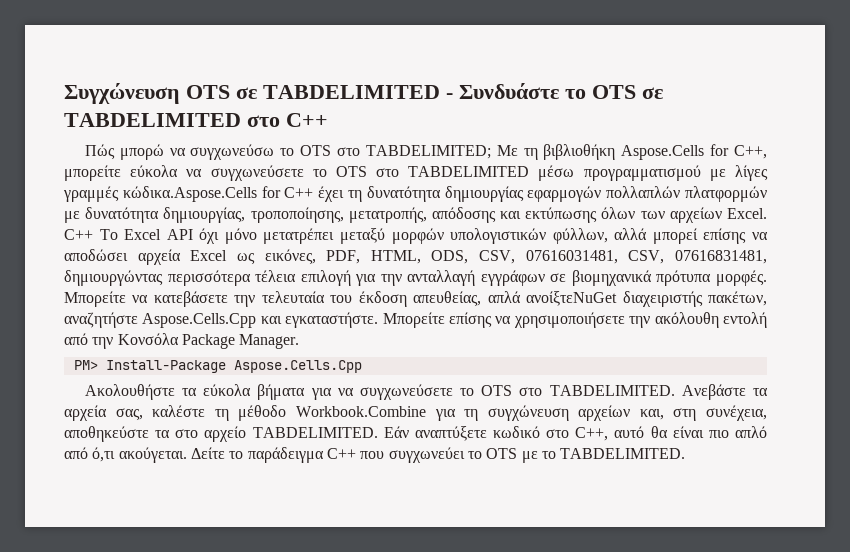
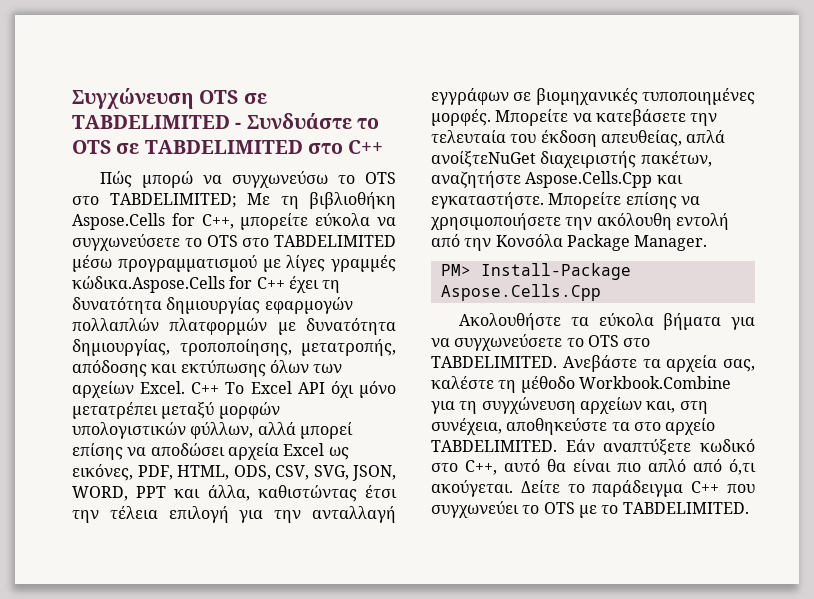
[525,250,767,264] [64,270,251,286] 07616031481, CSV, 07616831481, δημιουργώντας περισσότερα -> [313,465,396,481] [72,485,397,502] [72,510,99,523] SVG, JSON, WORD, PPT και άλλα, καθιστώντας έτσι την
[571,270,712,286] βιομηχανικά πρότυπα -> [535,88,755,105] βιομηχανικές τυποποιημένες

